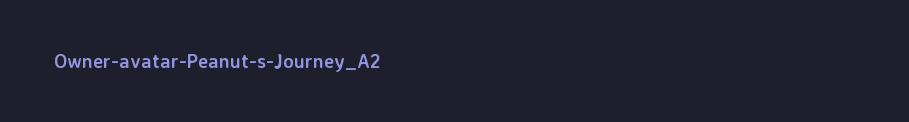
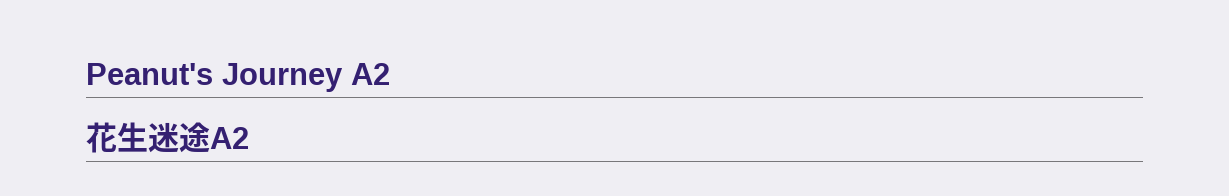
[54,54,380,72] Owner-avatar-Peanut-s-Journey_A2 -> [86,63,390,92] [86,122,249,153] Peanut's Journey A2 // 花生迷途A2

